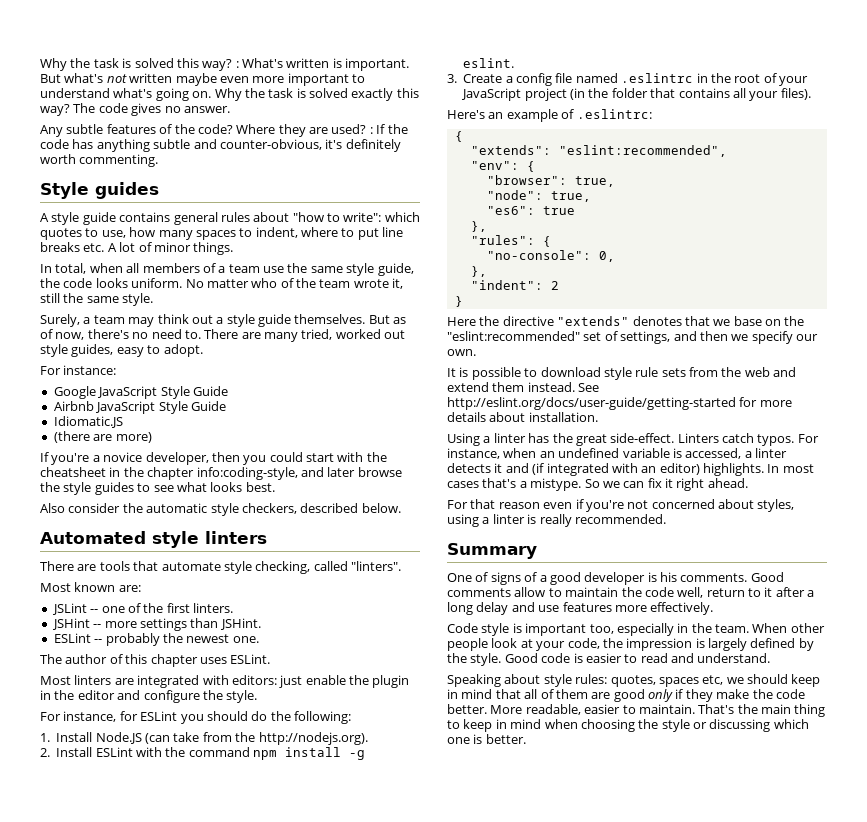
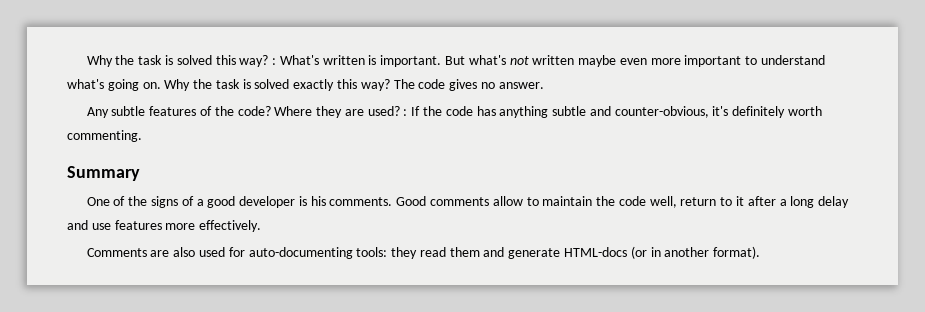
[40,182,159,199] [40,212,420,225] [40,227,404,240] [40,242,234,255] [40,263,414,276] [40,278,404,289] [40,293,154,306] [40,314,407,327] [40,329,406,342] [40,344,203,357] [40,365,117,375] [53,386,228,399] [53,401,226,414] [53,416,123,428] [53,431,152,443] [40,452,387,465] [40,467,402,480] [40,482,275,495] [40,503,401,516] [40,531,267,548] [40,561,401,574] [40,582,141,592] [51,603,233,615] [51,618,261,631] [53,633,259,646] [40,654,271,667] [40,675,410,688] [40,690,258,703] [40,711,351,724] [40,732,368,745] [40,747,366,760] [463,58,515,68] [447,73,808,86] [461,88,811,101] [447,109,652,122] [454,131,463,142] [470,145,727,157] [470,161,535,172] [486,175,615,187] [486,190,591,202] [486,206,575,215] [470,221,487,232] [470,235,551,247] [486,250,615,262] [470,266,487,277] [470,280,559,290] [454,296,463,307] [447,316,805,326] [447,331,818,344] [447,349,476,356] [447,367,797,380] [447,382,600,392] [447,397,792,410] [447,412,598,422] [447,433,819,446] [447,448,787,459] [447,463,814,476] [447,478,748,491] [447,499,795,512] [447,514,666,527] // Style guides // A style guide contains general rules about "how to write": which quotes to use, how many spaces to indent, where to put line breaks etc. A lot of minor things. // In total, when all members of a team use the same style guide, the code looks uniform. No matter who of the team wrote it, still the same style. // Surely, a team may think out a style guide themselves. But as of now, there's no need to. There are many tried, worked out style guides, easy to adopt. // For instance: // Google JavaScript Style Guide // Airbnb JavaScript Style Guide // Idiomatic.JS // (there are more) // If you're a novice developer, then you could start with the cheatsheet in the chapter info:coding-style, and later browse the style guides to see what looks best. // Also consider the automatic style checkers, described below. // Automated style linters // There are tools that automate style checking, called "linters". // Most known are: // JSLint -- one of the first linters. // JSHint -- more settings than JSHint. // ESLint -- probably the newest one. // The author of this chapter uses ESLint. // Most linters are integrated with editors: just enable the plugin in the editor and configure the style. // For instance, for ESLint you should do the following: // 1. Install Node.JS (can take from the http://nodejs.org). // 2. Install ESLint with the command npm install -g eslint. // 3. Create a config file named .eslintrc in the root of your JavaScript project (in the folder that contains all your files). // Here's an example of .eslintrc: // { // "extends": "eslint:recommended", // "env": { // "browser": true, // "node": true, // "es6": true // }, // "rules": { // "no-console": 0, // }, // "indent": 2 // } // Here the directive "extends" denotes that we base on the "eslint:recommended" set of settings, and then we specify our own. // It is possible to download style rule sets from the web and extend them instead. See http://eslint.org/docs/user-guide/getting-started for more details about installation. // Using a linter has the great side-effect. Linters catch typos. For instance, when an undefined variable is accessed, a linter detects it and (if integrated with an editor) highlights. In most cases that's a mistype. So we can fix it right ahead. // For that reason even if you're not concerned about styles, using a linter is really recommended. -> (142, 136) none
(489, 577) none -> [128,196,148,206] the
[447,623,825,636] [447,638,814,651] [447,653,771,666] [447,674,821,687] [447,689,805,702] [447,704,826,717] [447,719,809,732] [447,734,526,744] Code style is important too, especially in the team. When other people look at your code, the impression is largely defined by the style. Good code is easier to read and understand. // Speaking about style rules: quotes, spaces etc, we should keep in mind that all of them are good only if they make the code better. More readable, easier to maintain. That's the main thing to keep in mind when choosing the style or discussing which one is better. -> [86,246,761,259] Comments are also used for auto-documenting tools: they read them and generate HTML-docs (or in another format).

